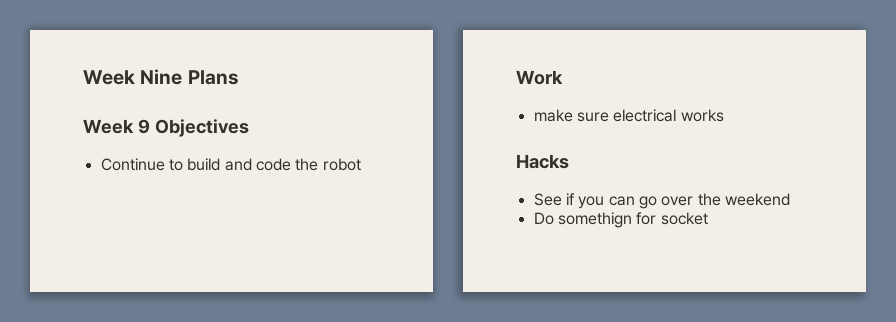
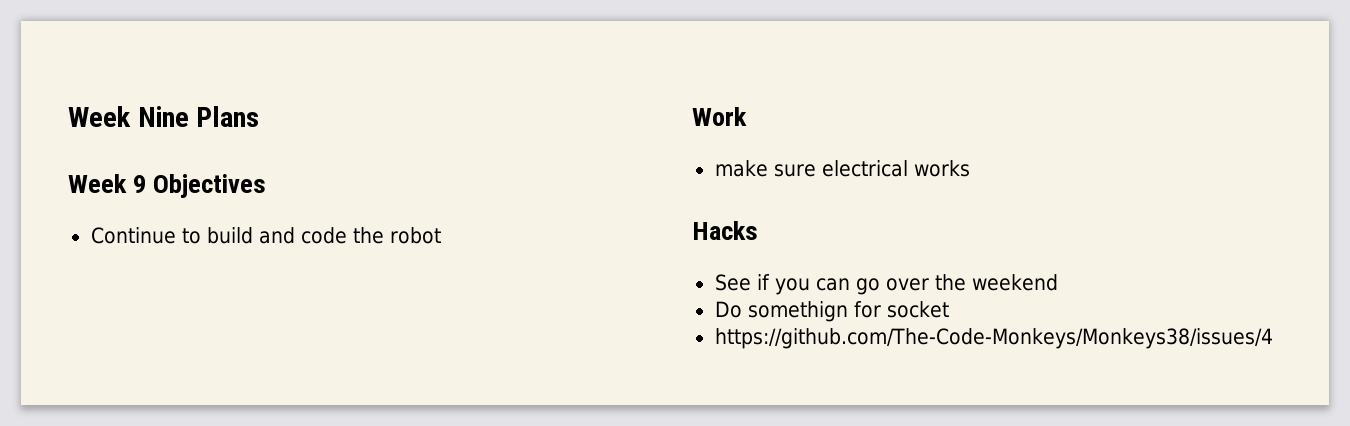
(708, 218) none -> [714,328,1273,349] // https://github.com/The-Code-Monkeys/Monkeys38/issues/4

